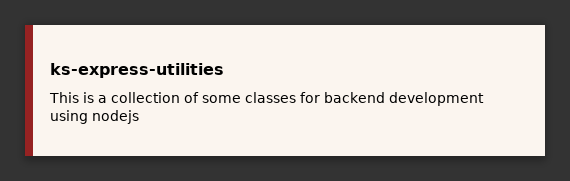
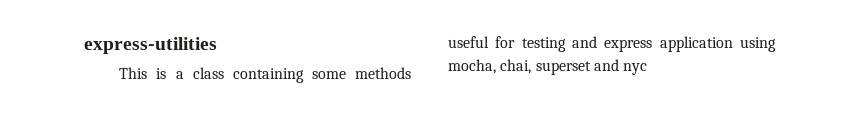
[50,63,224,78] ks-express-utilities -> [84,37,217,54] express-utilities
[111,92,484,106] [50,110,139,124] collection of some classes for backend development using nodejs -> [192,67,411,83] [448,36,776,52] [448,59,648,75] class containing some methods useful for testing and express application using mocha, chai, superset and nyc

